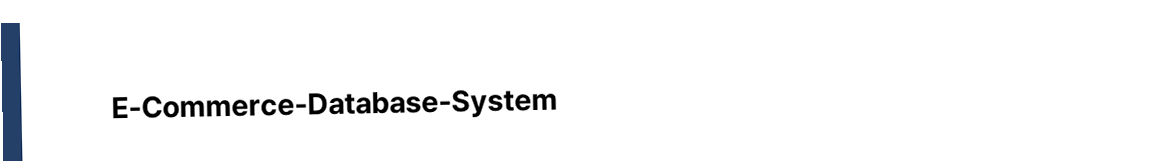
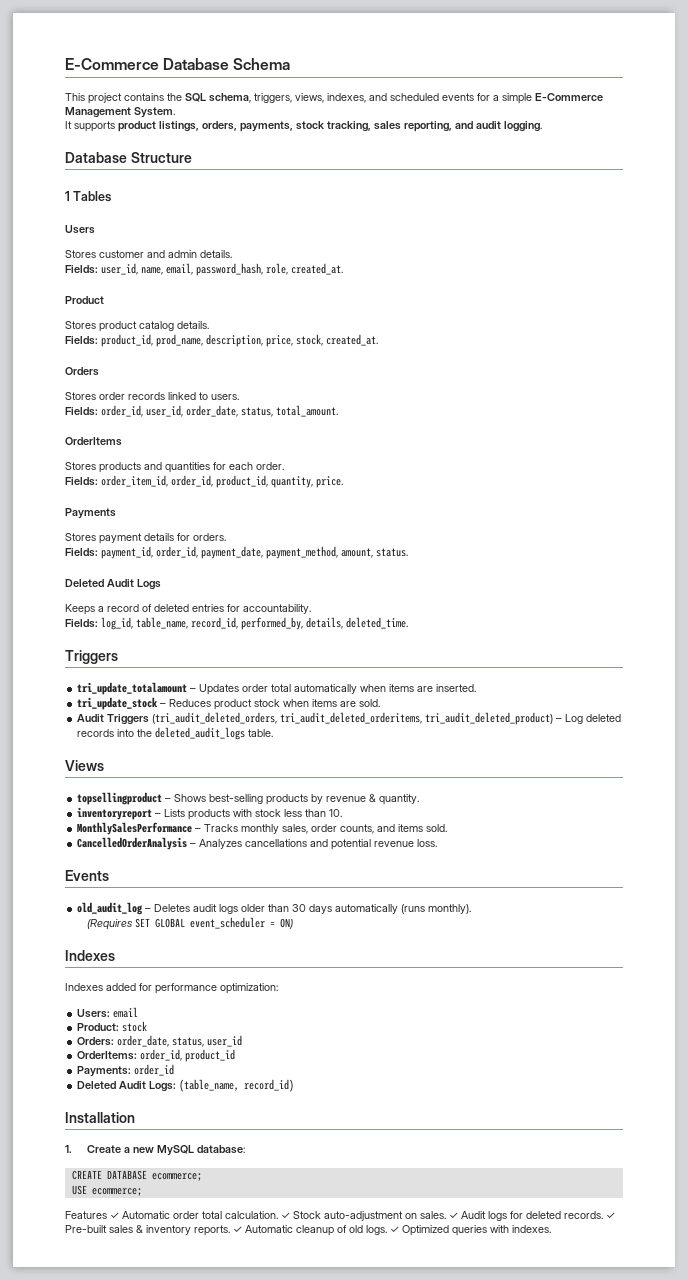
[111,87,558,125] E-Commerce-Database-System -> [65,58,291,70] [65,93,603,104] [65,107,175,118] [65,121,542,132] [65,152,192,163] [65,191,112,202] [65,225,95,234] [65,250,232,258] [65,263,343,276] [65,296,104,304] [65,321,209,332] [65,334,378,347] [65,367,99,376] [65,392,239,400] [65,405,338,417] [65,437,122,446] [65,462,284,473] [65,475,343,488] [65,508,116,519] [65,533,226,544] [65,546,408,559] [65,579,161,590] [65,604,311,615] [65,617,408,630] [65,650,118,664] [77,682,477,695] [77,697,381,710] [77,712,622,725] [77,727,274,740] [65,760,104,771] [77,792,420,805] [77,807,343,820] [77,822,448,835] [77,837,438,850] [65,870,109,881] [77,902,472,915] [86,917,293,930] [65,950,115,961] [65,983,278,994] [77,1007,139,1018] [77,1021,148,1032] [77,1035,243,1047] [77,1049,236,1062] [77,1064,175,1077] [77,1079,295,1092] [65,1112,135,1123] [65,1145,245,1156] [71,1170,202,1181] [71,1185,142,1196] [65,1211,615,1221] [65,1225,551,1236] E-Commerce Database Schema // This project contains the SQL schema, triggers, views, indexes, and scheduled events for a simple E-Commerce Management System. // It supports product listings, orders, payments, stock tracking, sales reporting, and audit logging. // Database Structure // 1 Tables // Users // Stores customer and admin details. // Fields: user_id, name, email, password_hash, role, created_at. // Product // Stores product catalog details. // Fields: product_id, prod_name, description, price, stock, created_at. // Orders // Stores order records linked to users. // Fields: order_id, user_id, order_date, status, total_amount. // OrderItems // Stores products and quantities for each order. // Fields: order_item_id, order_id, product_id, quantity, price. // Payments // Stores payment details for orders. // Fields: payment_id, order_id, payment_date, payment_method, amount, status. // Deleted Audit Logs // Keeps a record of deleted entries for accountability. // Fields: log_id, table_name, record_id, performed_by, details, deleted_time. // Triggers // tri_update_totalamount – Updates order total automatically when items are inserted. // tri_update_stock – Reduces product stock when items are sold. // Audit Triggers (tri_audit_deleted_orders, tri_audit_deleted_orderitems, tri_audit_deleted_product) – Log deleted records into the deleted_audit_logs table. // Views // topsellingproduct – Shows best-selling products by revenue & quantity. // inventoryreport – Lists products with stock less than 10. // MonthlySalesPerformance – Tracks monthly sales, order counts, and items sold. // CancelledOrderAnalysis – Analyzes cancellations and potential revenue loss. // Events // old_audit_log – Deletes audit logs older than 30 days automatically (runs monthly). // (Requires SET GLOBAL event_scheduler = ON) // Indexes // Indexes added for performance optimization: // Users: email // Product: stock // Orders: order_date, status, user_id // OrderItems: order_id, product_id // Payments: order_id // Deleted Audit Logs: (table_name, record_id) // Installation // 1. Create a new MySQL database: // CREATE DATABASE ecommerce; // USE ecommerce; // Features ✓ Automatic order total calculation. ✓ Stock auto-adjustment on sales. ✓ Audit logs for deleted records. ✓ Pre-built sales & inventory reports. ✓ Automatic cleanup of old logs. ✓ Optimized queries with indexes.

